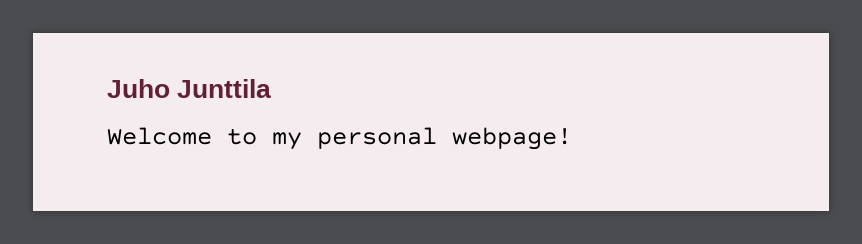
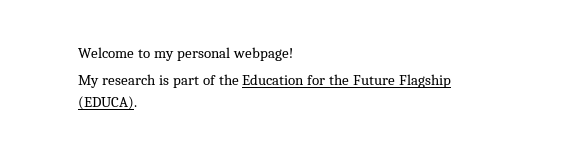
[107,79,272,98] Juho Junttila // -> (78, 52) none
(572, 138) none -> [78,74,452,88] [78,96,137,110] // My research is part of the Education for the Future Flagship (EDUCA).

